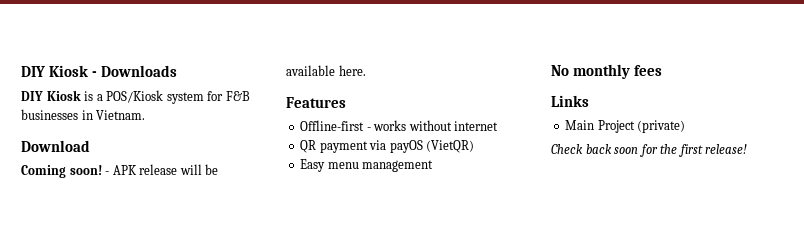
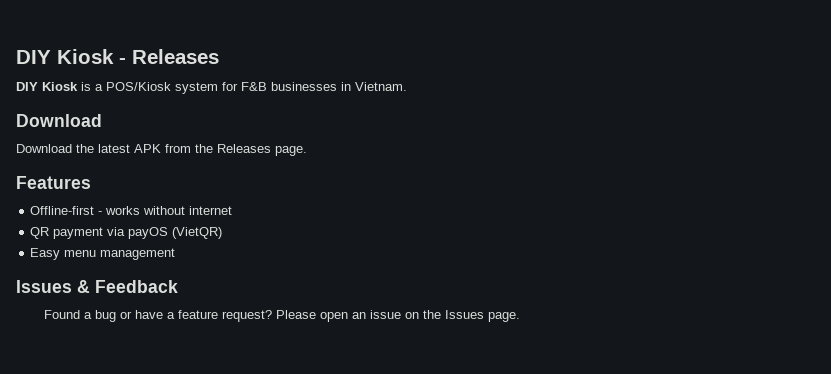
[101,65,178,77] Downloads -> [132,49,219,64] Releases
[21,164,219,178] [286,65,366,76] Coming soon! - APK release will be available here. -> [16,144,307,156] Download the latest APK from the Releases page.
[551,64,662,79] [551,95,589,107] [565,120,686,133] [551,144,748,157] No monthly fees // Links // Main Project (private) // Check back soon for the first release! -> [16,280,178,293] [43,310,520,322] Issues & Feedback // Found a bug or have a feature request? Please open an issue on the Issues page.

